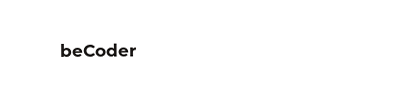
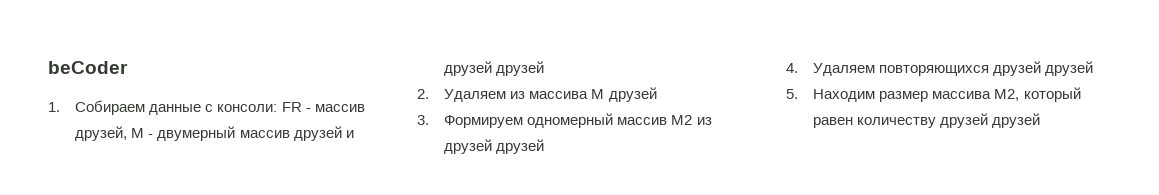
(137, 50) none -> [48,100,365,115] [75,126,354,141] [444,61,545,76] [417,87,657,102] [417,113,712,128] [444,139,545,154] [786,61,1094,76] [786,87,1081,102] [813,113,1041,128] // 1. Собираем данные с консоли: FR - массив друзей, M - двумерный массив друзей и друзей друзей // 2. Удаляем из массива М друзей // 3. Формируем одномерный массив М2 из друзей друзей // 4. Удаляем повторяющихся друзей друзей // 5. Находим размер массива М2, который равен количеству друзей друзей

